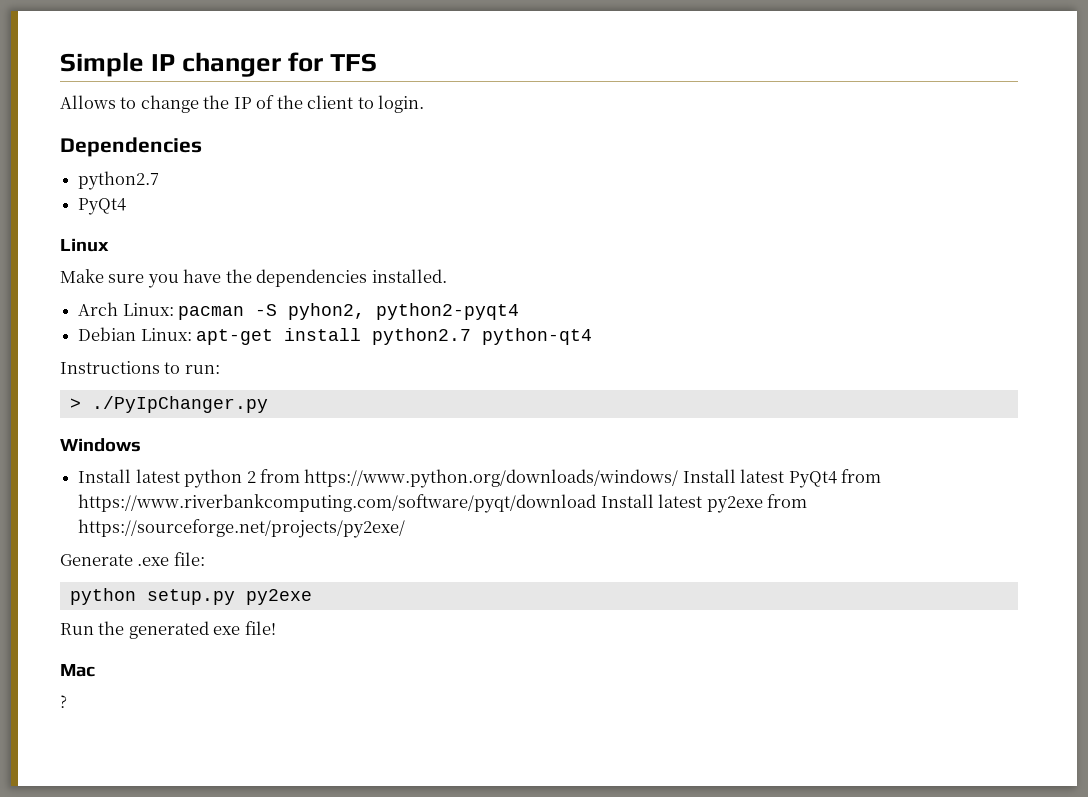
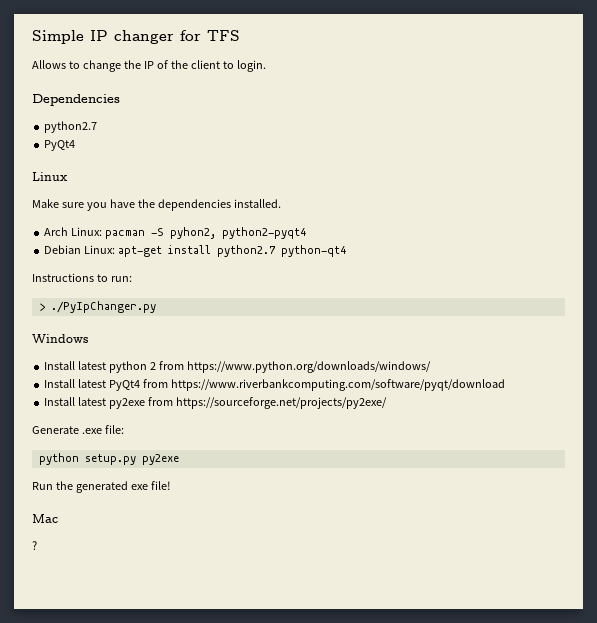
(679, 478) none -> (431, 367) //
(597, 503) none -> (505, 385) //

